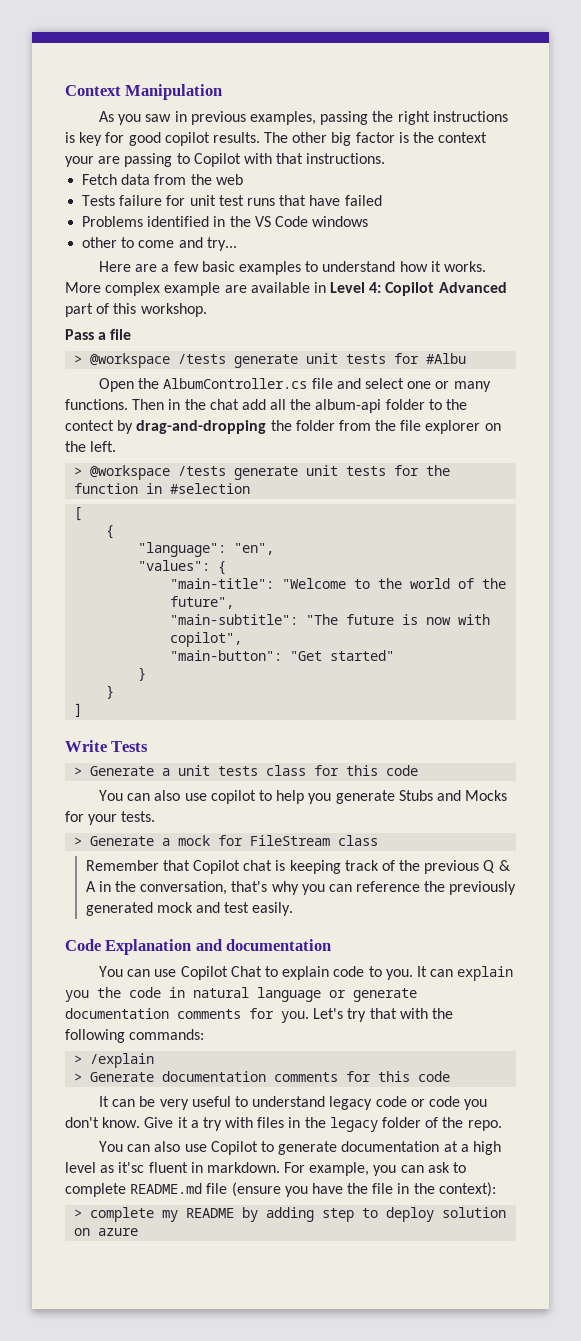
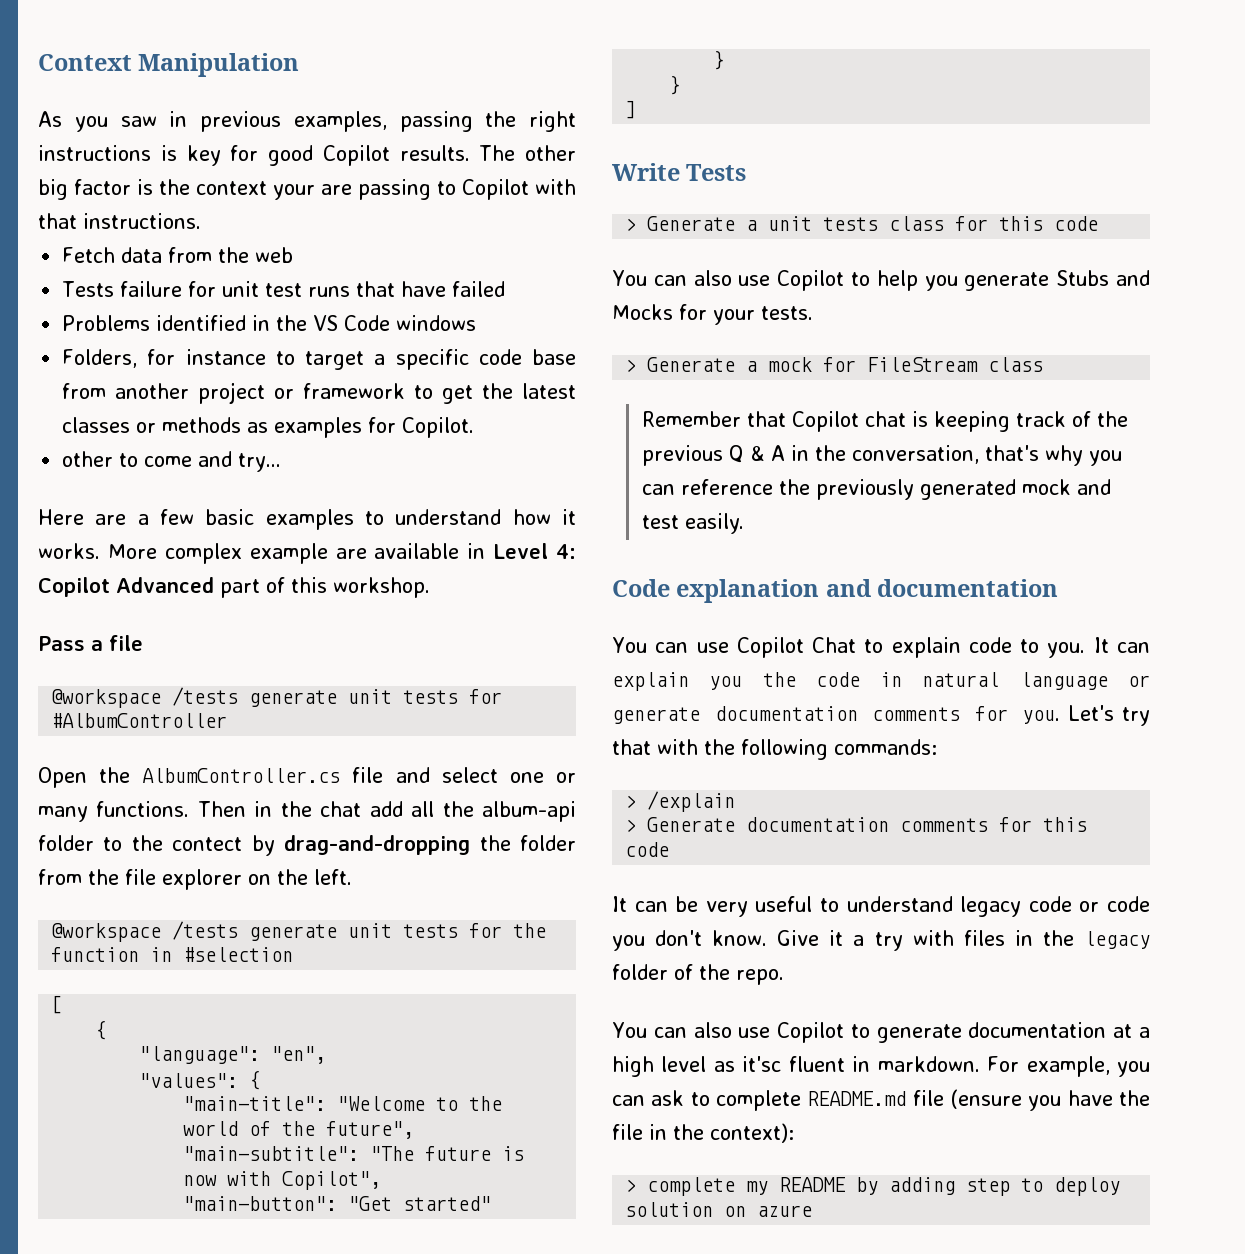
[164,132,210,146] copilot -> [322,145,390,166] Copilot
(369, 221) none -> [62,349,577,370] [62,382,577,404] [62,417,475,438] // Folders, for instance to target a specific code base from another project or framework to get the latest classes or methods as examples for Copilot.
[74,353,467,368] > @workspace /tests generate unit tests for #Albu -> [51,687,503,708] [51,713,228,728] @workspace /tests generate unit tests for #AlbumController
[74,467,83,476] > -> (352, 877) none
[170,632,243,647] copilot", -> [282,1171,382,1190] Copilot",
[210,790,256,804] copilot -> [777,270,845,291] Copilot
[105,939,192,955] Explanation -> [676,579,820,603] explanation

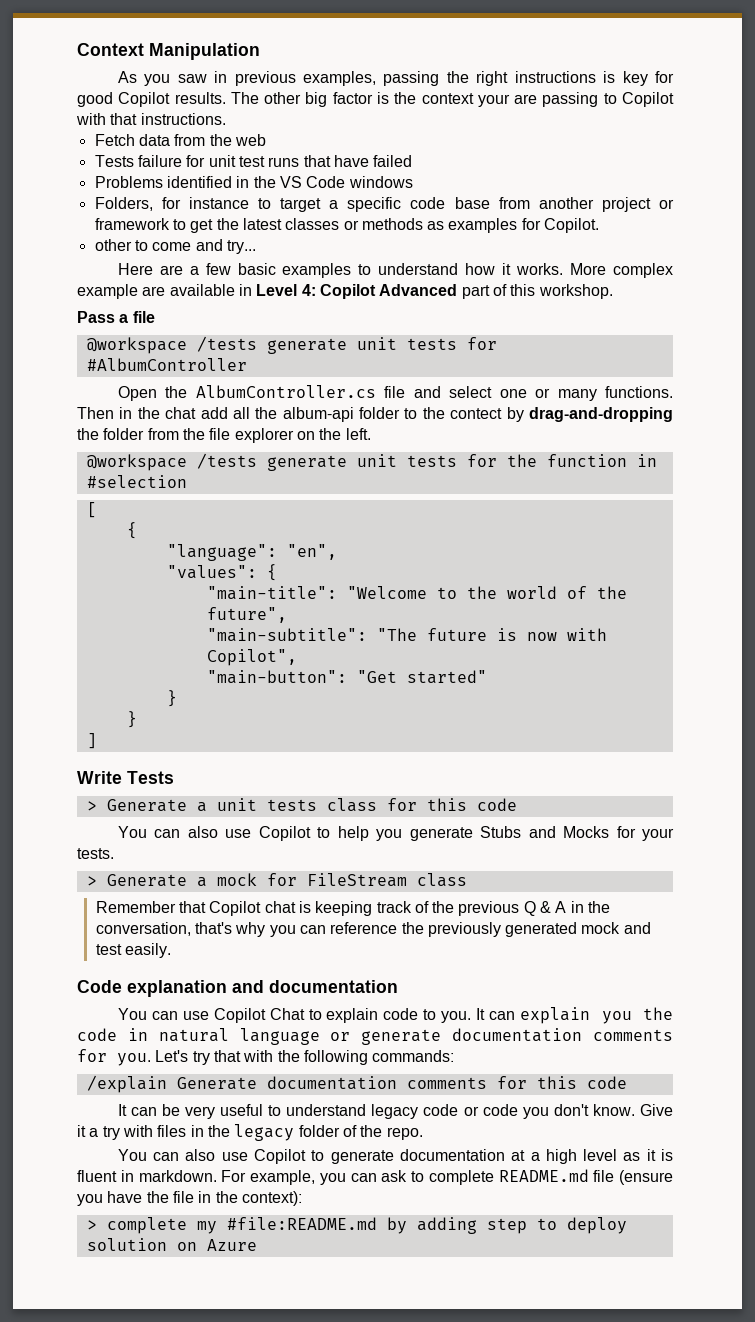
[625,795,637,808] > -> (455, 1056) none
[625,819,637,832] // > -> (167, 1084) none
[742,1056,782,1072] it'sc -> [646,1149,674,1161] it is
[779,1177,846,1192] README -> [226,1217,377,1230] #file:README.md
[757,1205,813,1217] azure -> [206,1239,257,1251] Azure

